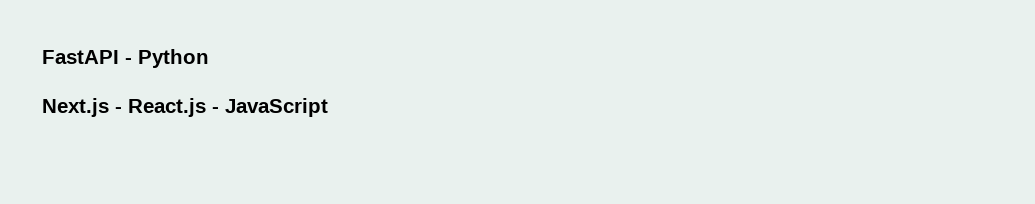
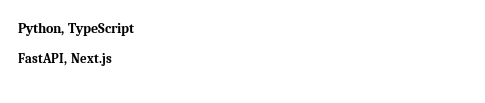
[42,49,209,68] [42,98,328,117] FastAPI - Python // Next.js - React.js - JavaScript -> [18,22,135,36] [18,53,112,66] Python, TypeScript // FastAPI, Next.js

